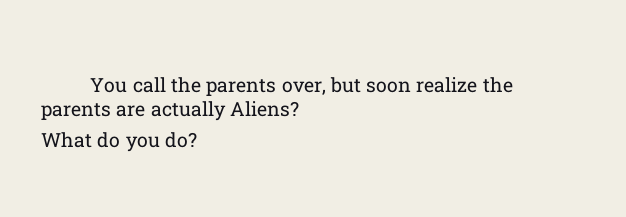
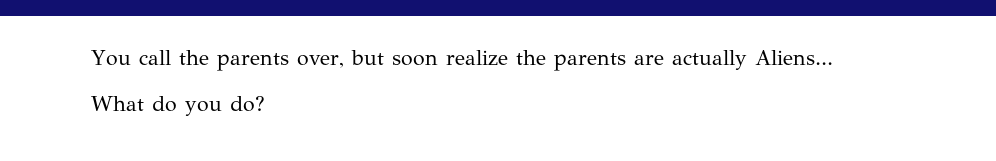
[229,101,299,117] Aliens? -> [754,50,833,65] Aliens...

